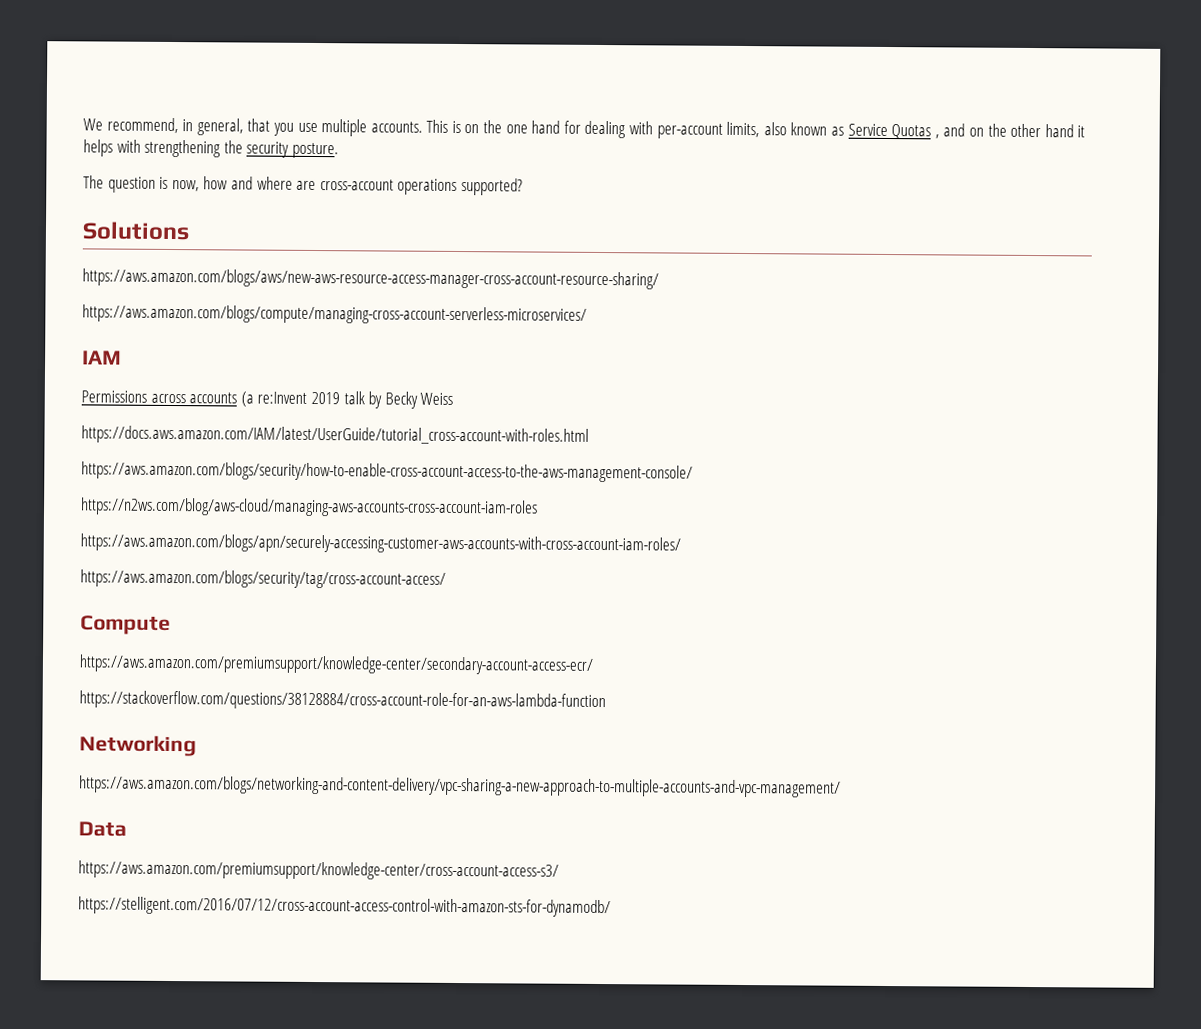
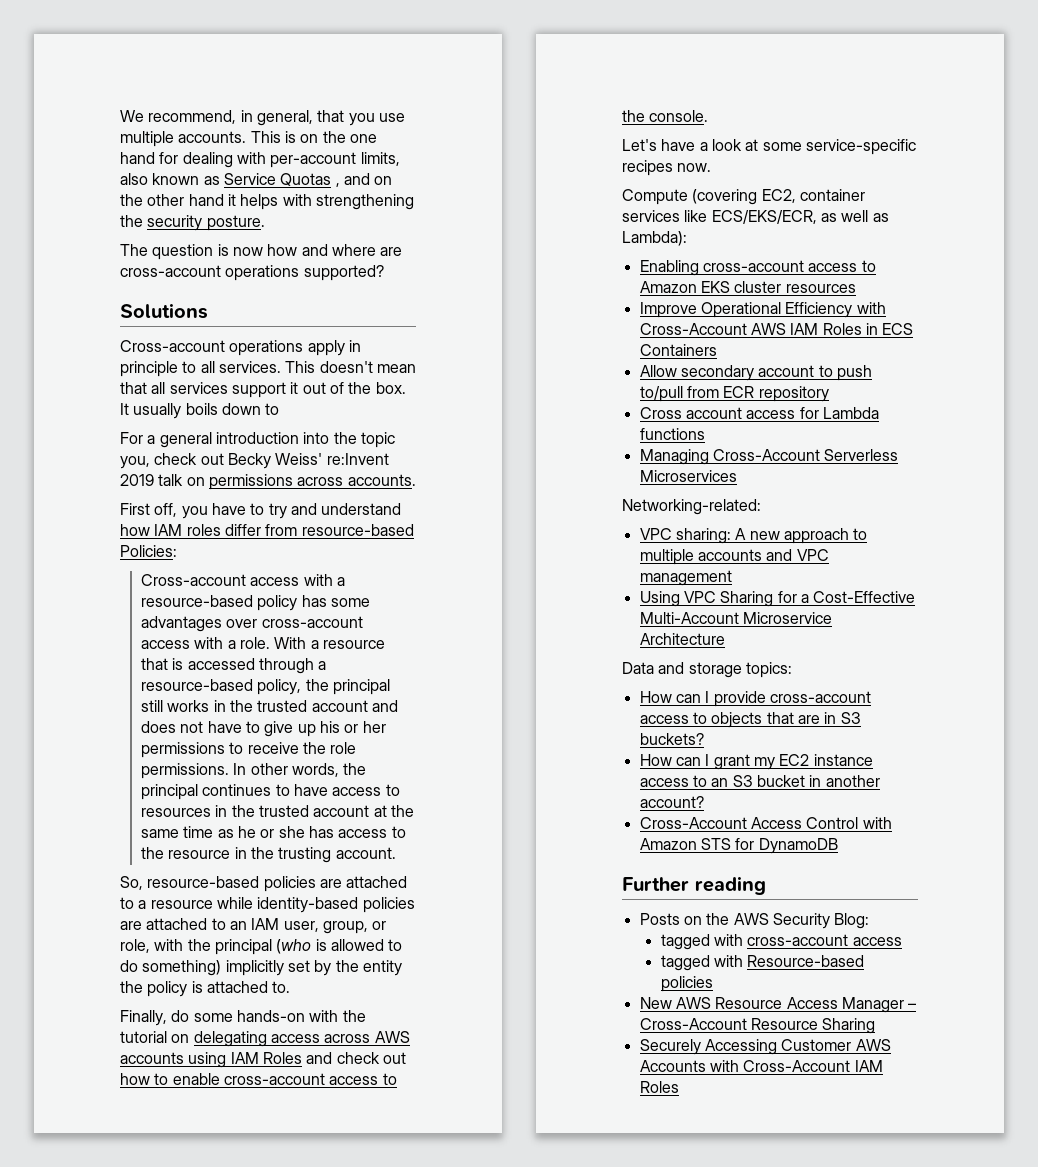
[171,179,200,192] now, -> [232,247,263,256] now
[82,268,659,290] [82,304,587,325] [82,350,122,365] [81,390,454,409] [81,425,589,446] [81,461,693,483] [80,497,538,518] [80,533,681,555] [80,569,446,589] [80,615,171,635] [79,654,593,675] [79,690,606,712] [79,735,197,757] [79,775,841,798] [78,821,127,837] [78,860,559,881] [78,896,611,918] https://aws.amazon.com/blogs/aws/new-aws-resource-access-manager-cross-account-resource-sharing/ // https://aws.amazon.com/blogs/compute/managing-cross-account-serverless-microservices/ // IAM // Permissions across accounts (a re:Invent 2019 talk by Becky Weiss // https://docs.aws.amazon.com/IAM/latest/UserGuide/tutorial_cross-account-with-roles.html // https://aws.amazon.com/blogs/security/how-to-enable-cross-account-access-to-the-aws-management-console/ // https://n2ws.com/blog/aws-cloud/managing-aws-accounts-cross-account-iam-roles // https://aws.amazon.com/blogs/apn/securely-accessing-customer-aws-accounts-with-cross-account-iam-roles/ // https://aws.amazon.com/blogs/security/tag/cross-account-access/ // Compute // https://aws.amazon.com/premiumsupport/knowledge-center/secondary-account-access-ecr/ // https://stackoverflow.com/questions/38128884/cross-account-role-for-an-aws-lambda-function // Networking // https://aws.amazon.com/blogs/networking-and-content-delivery/vpc-sharing-a-new-approach-to-multiple-accounts-and-vpc-management/ // Data // https://aws.amazon.com/premiumsupport/knowledge-center/cross-account-access-s3/ // https://stelligent.com/2016/07/12/cross-account-access-control-with-amazon-sts-for-dynamodb/ -> [120,340,361,356] [120,361,416,377] [120,382,406,398] [120,403,280,419] [120,432,395,448] [120,453,389,469] [120,474,416,490] [120,503,402,519] [120,524,414,536] [120,545,177,557] [141,574,346,586] [141,595,371,611] [141,616,363,632] [141,637,386,649] [141,658,327,674] [141,679,391,695] [141,700,399,712] [141,721,386,737] [141,742,357,758] [141,763,367,779] [141,784,400,800] [141,805,415,817] [141,826,406,838] [141,847,396,863] [120,876,408,892] [120,897,415,913] [120,918,387,934] [120,939,403,955] [120,960,402,976] [120,981,291,997] [120,1010,366,1026] [120,1031,410,1047] [120,1052,406,1068] [120,1073,397,1085] [622,110,709,122] [622,139,916,155] [622,160,712,176] [622,189,865,205] [622,210,889,224] [622,231,687,246] [639,260,876,276] [639,281,856,293] [639,302,886,318] [639,323,914,335] [639,344,717,356] [639,365,872,381] [639,386,829,402] [639,407,879,419] [639,428,705,440] [639,449,899,465] [639,470,737,482] [622,499,761,515] [639,528,868,544] [639,549,829,565] [639,570,732,586] [639,591,916,607] [639,612,832,624] [639,633,725,645] [622,662,792,678] [639,691,871,707] [639,712,861,728] [639,733,704,745] [639,754,873,770] [639,775,880,787] [639,796,704,808] [639,817,892,829] [639,838,838,854] [622,876,766,895] [639,913,870,929] [660,934,902,950] [660,955,865,971] [660,976,713,992] [639,997,917,1013] [639,1018,876,1034] [639,1039,891,1055] [639,1060,883,1072] [639,1081,679,1093] Cross-account operations apply in principle to all services. This doesn't mean that all services support it out of the box. It usually boils down to // For a general introduction into the topic you, check out Becky Weiss' re:Invent 2019 talk on permissions across accounts. // First off, you have to try and understand how IAM roles differ from resource-based Policies: // Cross-account access with a resource-based policy has some advantages over cross-account access with a role. With a resource that is accessed through a resource-based policy, the principal still works in the trusted account and does not have to give up his or her permissions to receive the role permissions. In other words, the principal continues to have access to resources in the trusted account at the same time as he or she has access to the resource in the trusting account. // So, resource-based policies are attached to a resource while identity-based policies are attached to an IAM user, group, or role, with the principal (who is allowed to do something) implicitly set by the entity the policy is attached to. // Finally, do some hands-on with the tutorial on delegating access across AWS accounts using IAM Roles and check out how to enable cross-account access to the console. // Let's have a look at some service-specific recipes now. // Compute (covering EC2, container services like ECS/EKS/ECR, as well as Lambda): // Enabling cross-account access to Amazon EKS cluster resources // Improve Operational Efficiency with Cross-Account AWS IAM Roles in ECS Containers // Allow secondary account to push to/pull from ECR repository // Cross account access for Lambda functions // Managing Cross-Account Serverless Microservices // Networking-related: // VPC sharing: A new approach to multiple accounts and VPC management // Using VPC Sharing for a Cost-Effective Multi-Account Microservice Architecture // Data and storage topics: // How can I provide cross-account access to objects that are in S3 buckets? // How can I grant my EC2 instance access to an S3 bucket in another account? // Cross-Account Access Control with Amazon STS for DynamoDB // Further reading // Posts on the AWS Security Blog: // tagged with cross-account access // tagged with Resource-based policies // New AWS Resource Access Manager – Cross-Account Resource Sharing // Securely Accessing Customer AWS Accounts with Cross-Account IAM Roles

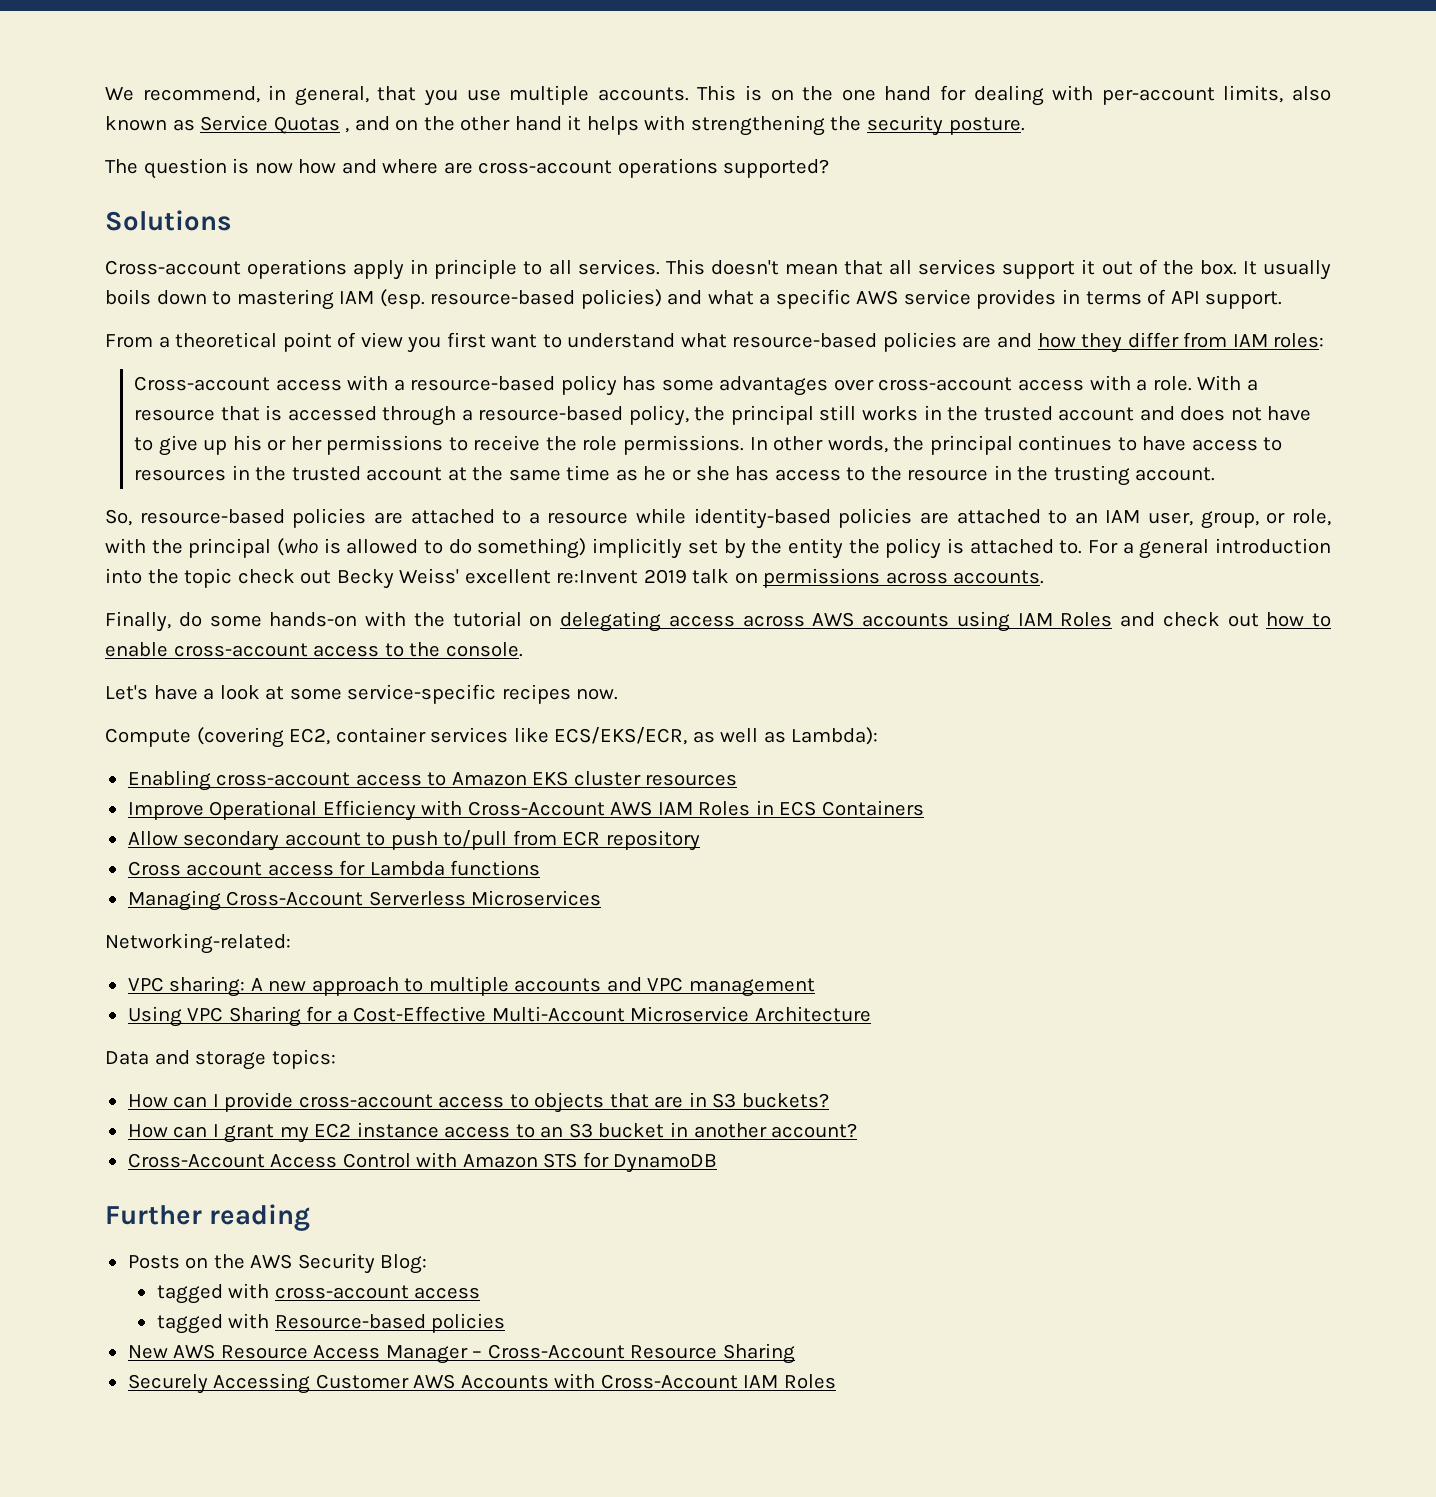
[120,432,395,448] [120,453,389,469] [120,474,416,490] [120,503,402,519] [120,524,414,536] [120,545,177,557] // For a general introduction into the topic you, check out Becky Weiss' re:Invent 2019 talk on permissions across accounts. // First off, you have to try and understand how IAM roles differ from resource-based Policies: -> [236,289,1283,310] [105,332,1325,353] mastering IAM (esp. resource-based policies) and what a specific AWS service provides in terms of API support. // From a theoretical point of view you first want to understand what resource-based policies are and how they differ from IAM roles:
(291, 987) none -> [1087,538,1331,559] [105,568,1045,589] For a general introduction into the topic check out Becky Weiss' excellent re:Invent 2019 talk on permissions across accounts.

